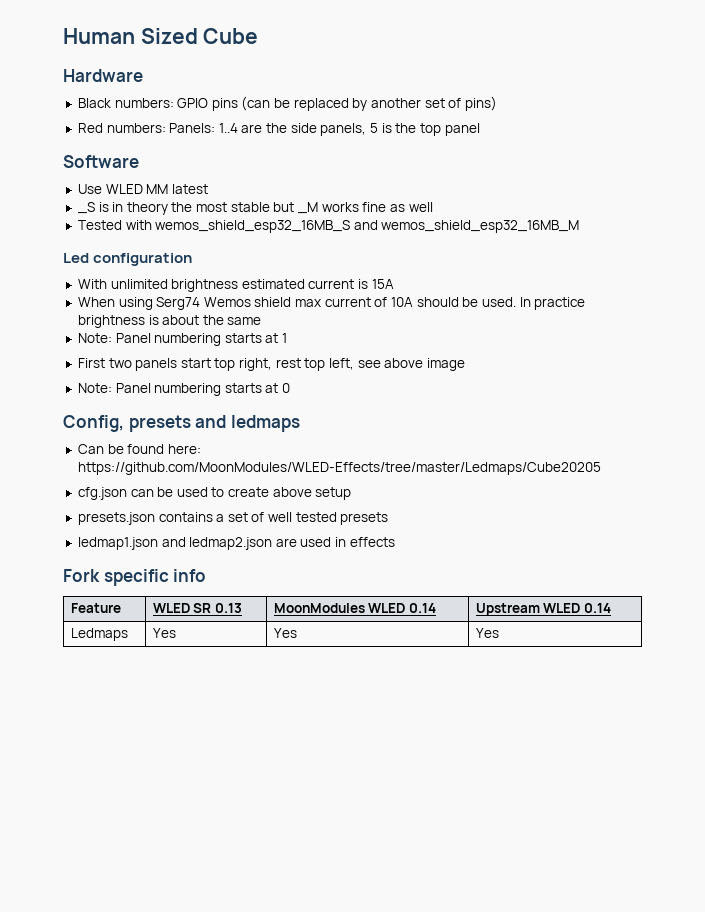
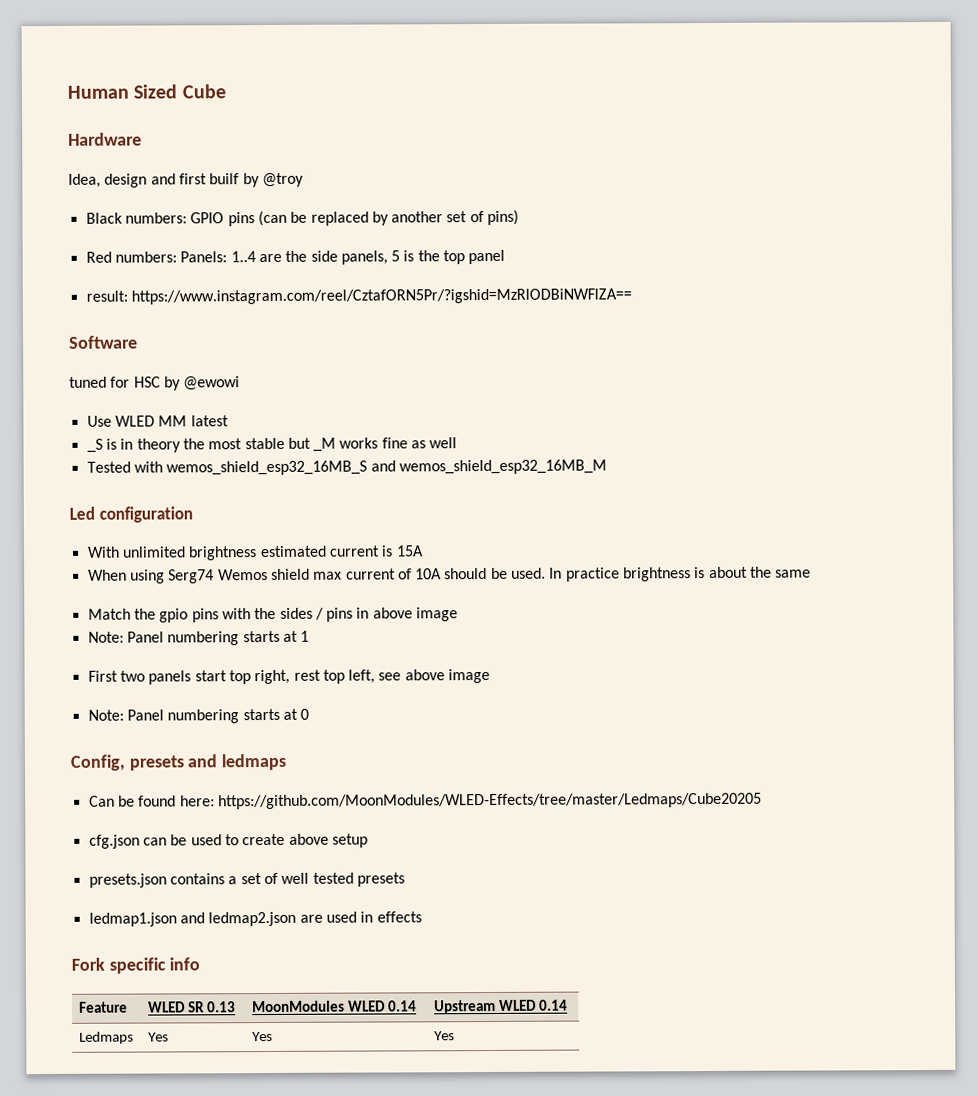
(143, 75) none -> [68,172,304,188] // Idea, design and first builf by @troy
(480, 129) none -> [85,288,632,305] // result: https://www.instagram.com/reel/CztafORN5Pr/?igshid=MzRlODBiNWFlZA==
(139, 161) none -> [69,376,241,391] // tuned for HSC by @ewowi
(262, 321) none -> [87,607,459,623] // Match the gpio pins with the sides / pins in above image

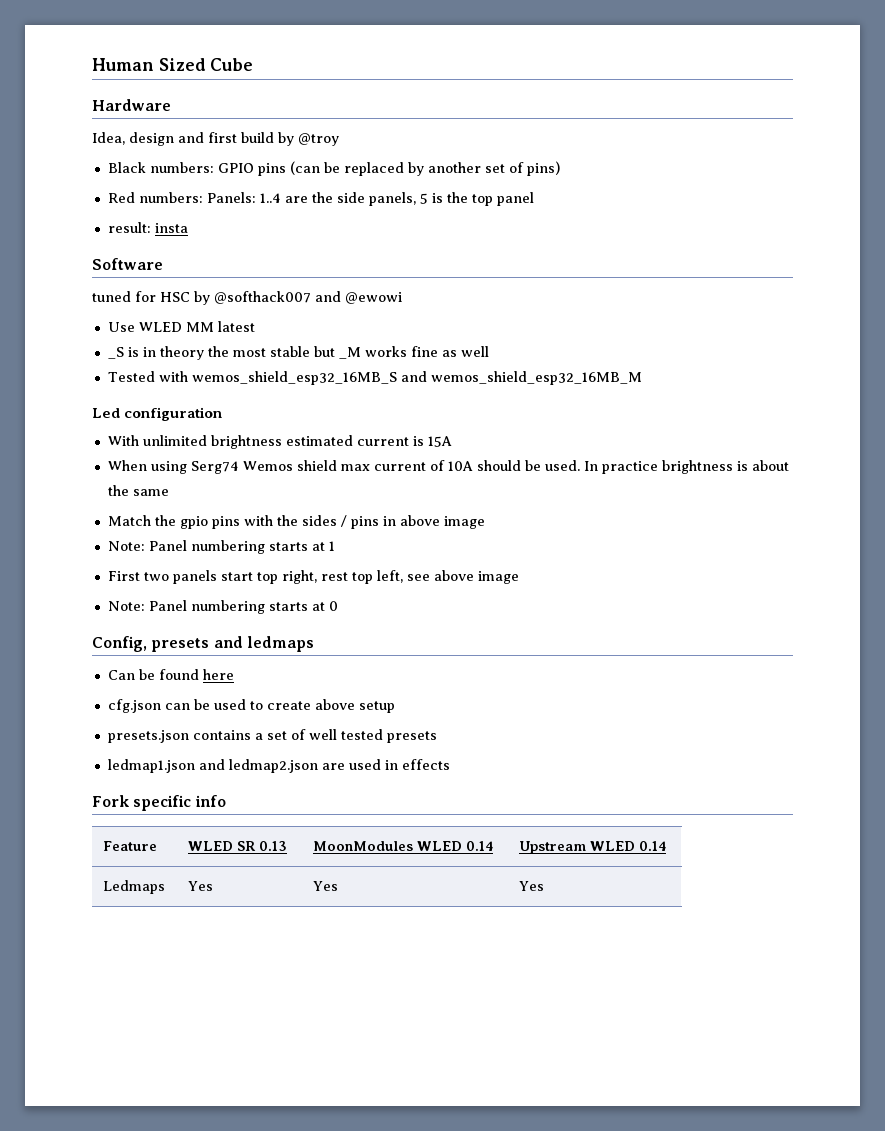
[209,173,240,185] builf -> [241,132,274,143] build
[130,288,632,305] https://www.instagram.com/reel/CztafORN5Pr/?igshid=MzRlODBiNWFlZA== -> [154,223,188,233] insta
(181, 383) none -> [214,291,341,304] @softhack007 and
[179,792,762,810] here: https://github.com/MoonModules/WLED-Effects/tree/master/Ledmaps/Cube20205 -> [202,669,234,680] here

